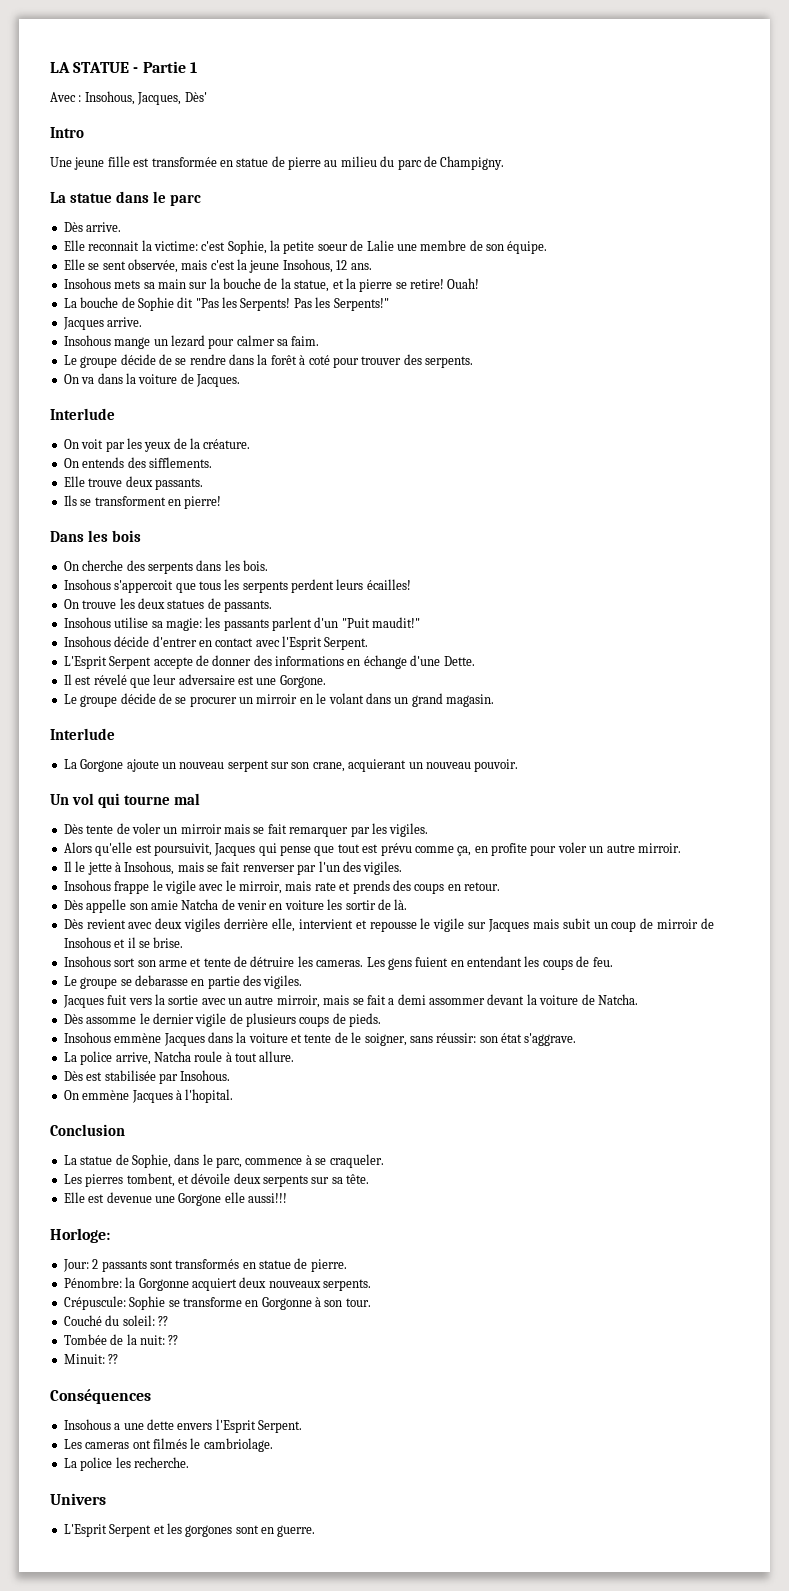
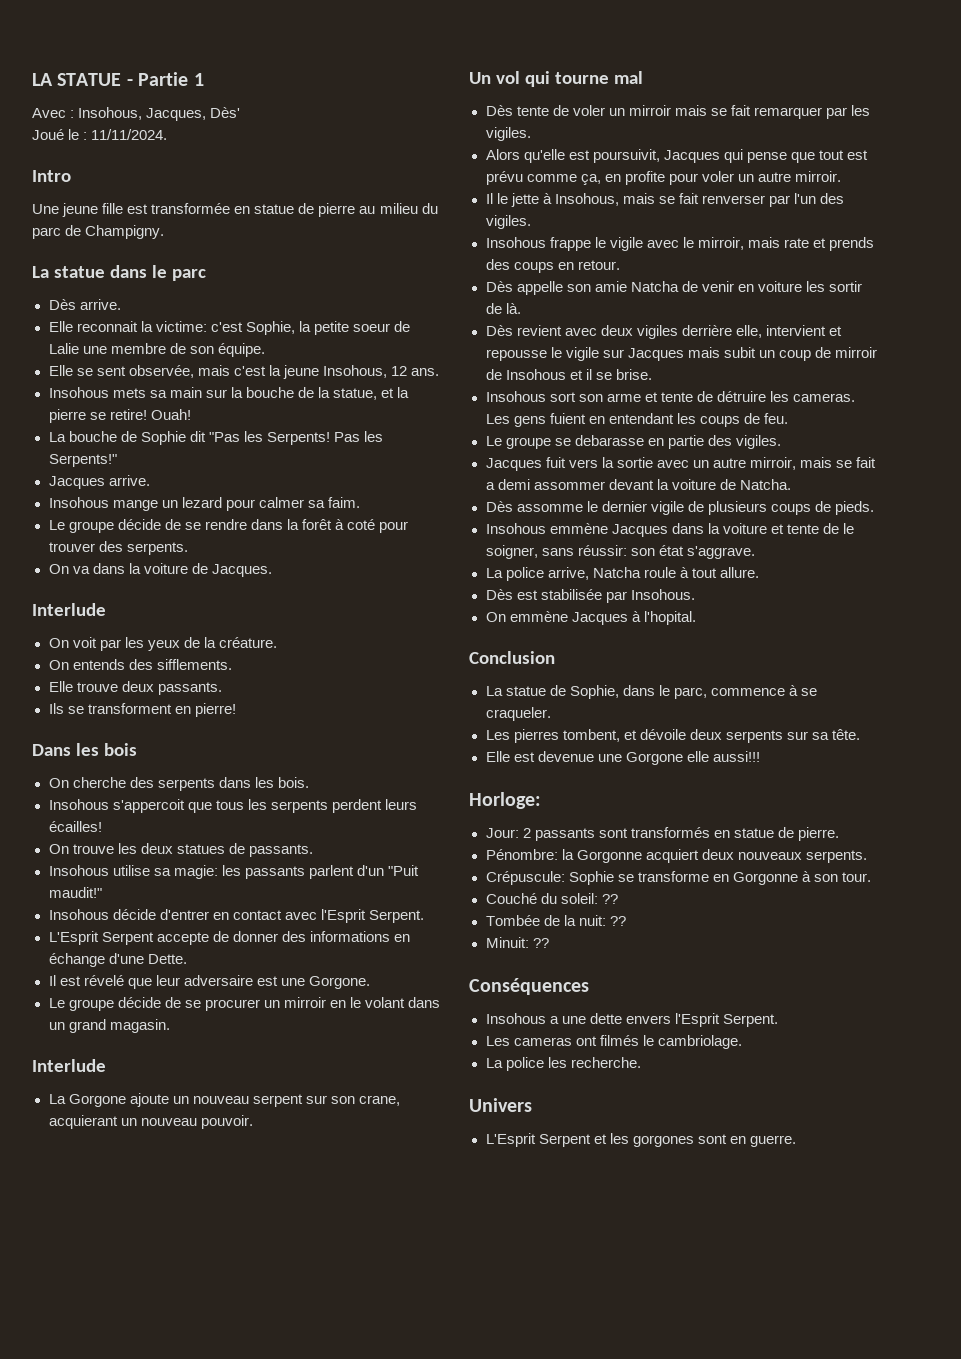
(207, 97) none -> [32,129,168,140] // Joué le : 11/11/2024.

